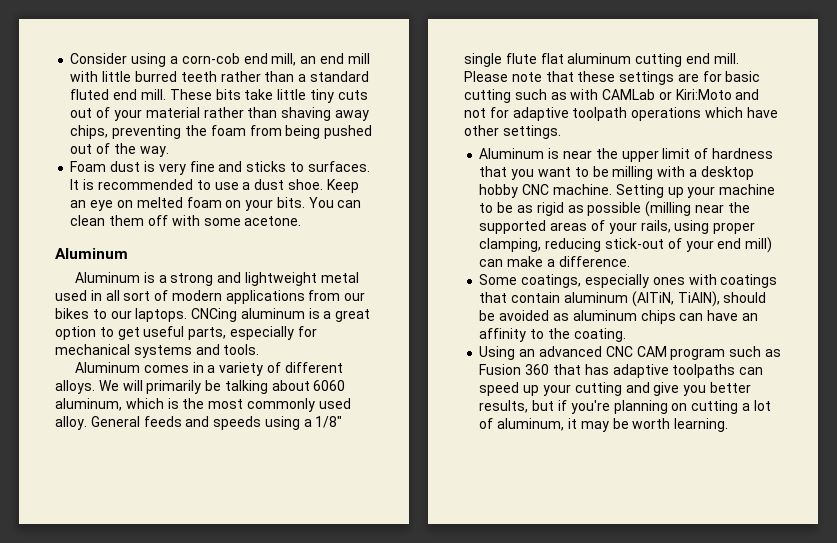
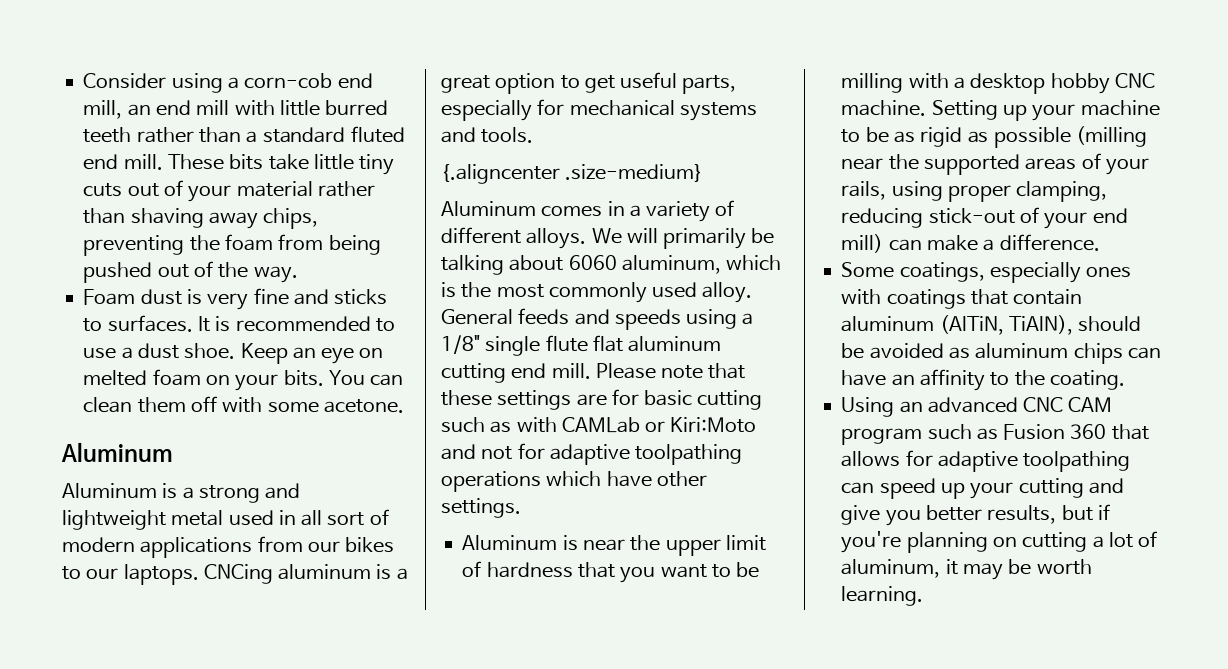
(260, 349) none -> [441,164,704,184] // {.aligncenter .size-medium}
[572,107,628,121] toolpath -> [635,444,743,465] toolpathing
[584,364,736,378] has adaptive toolpaths -> [841,450,1131,472] allows for adaptive toolpathing

